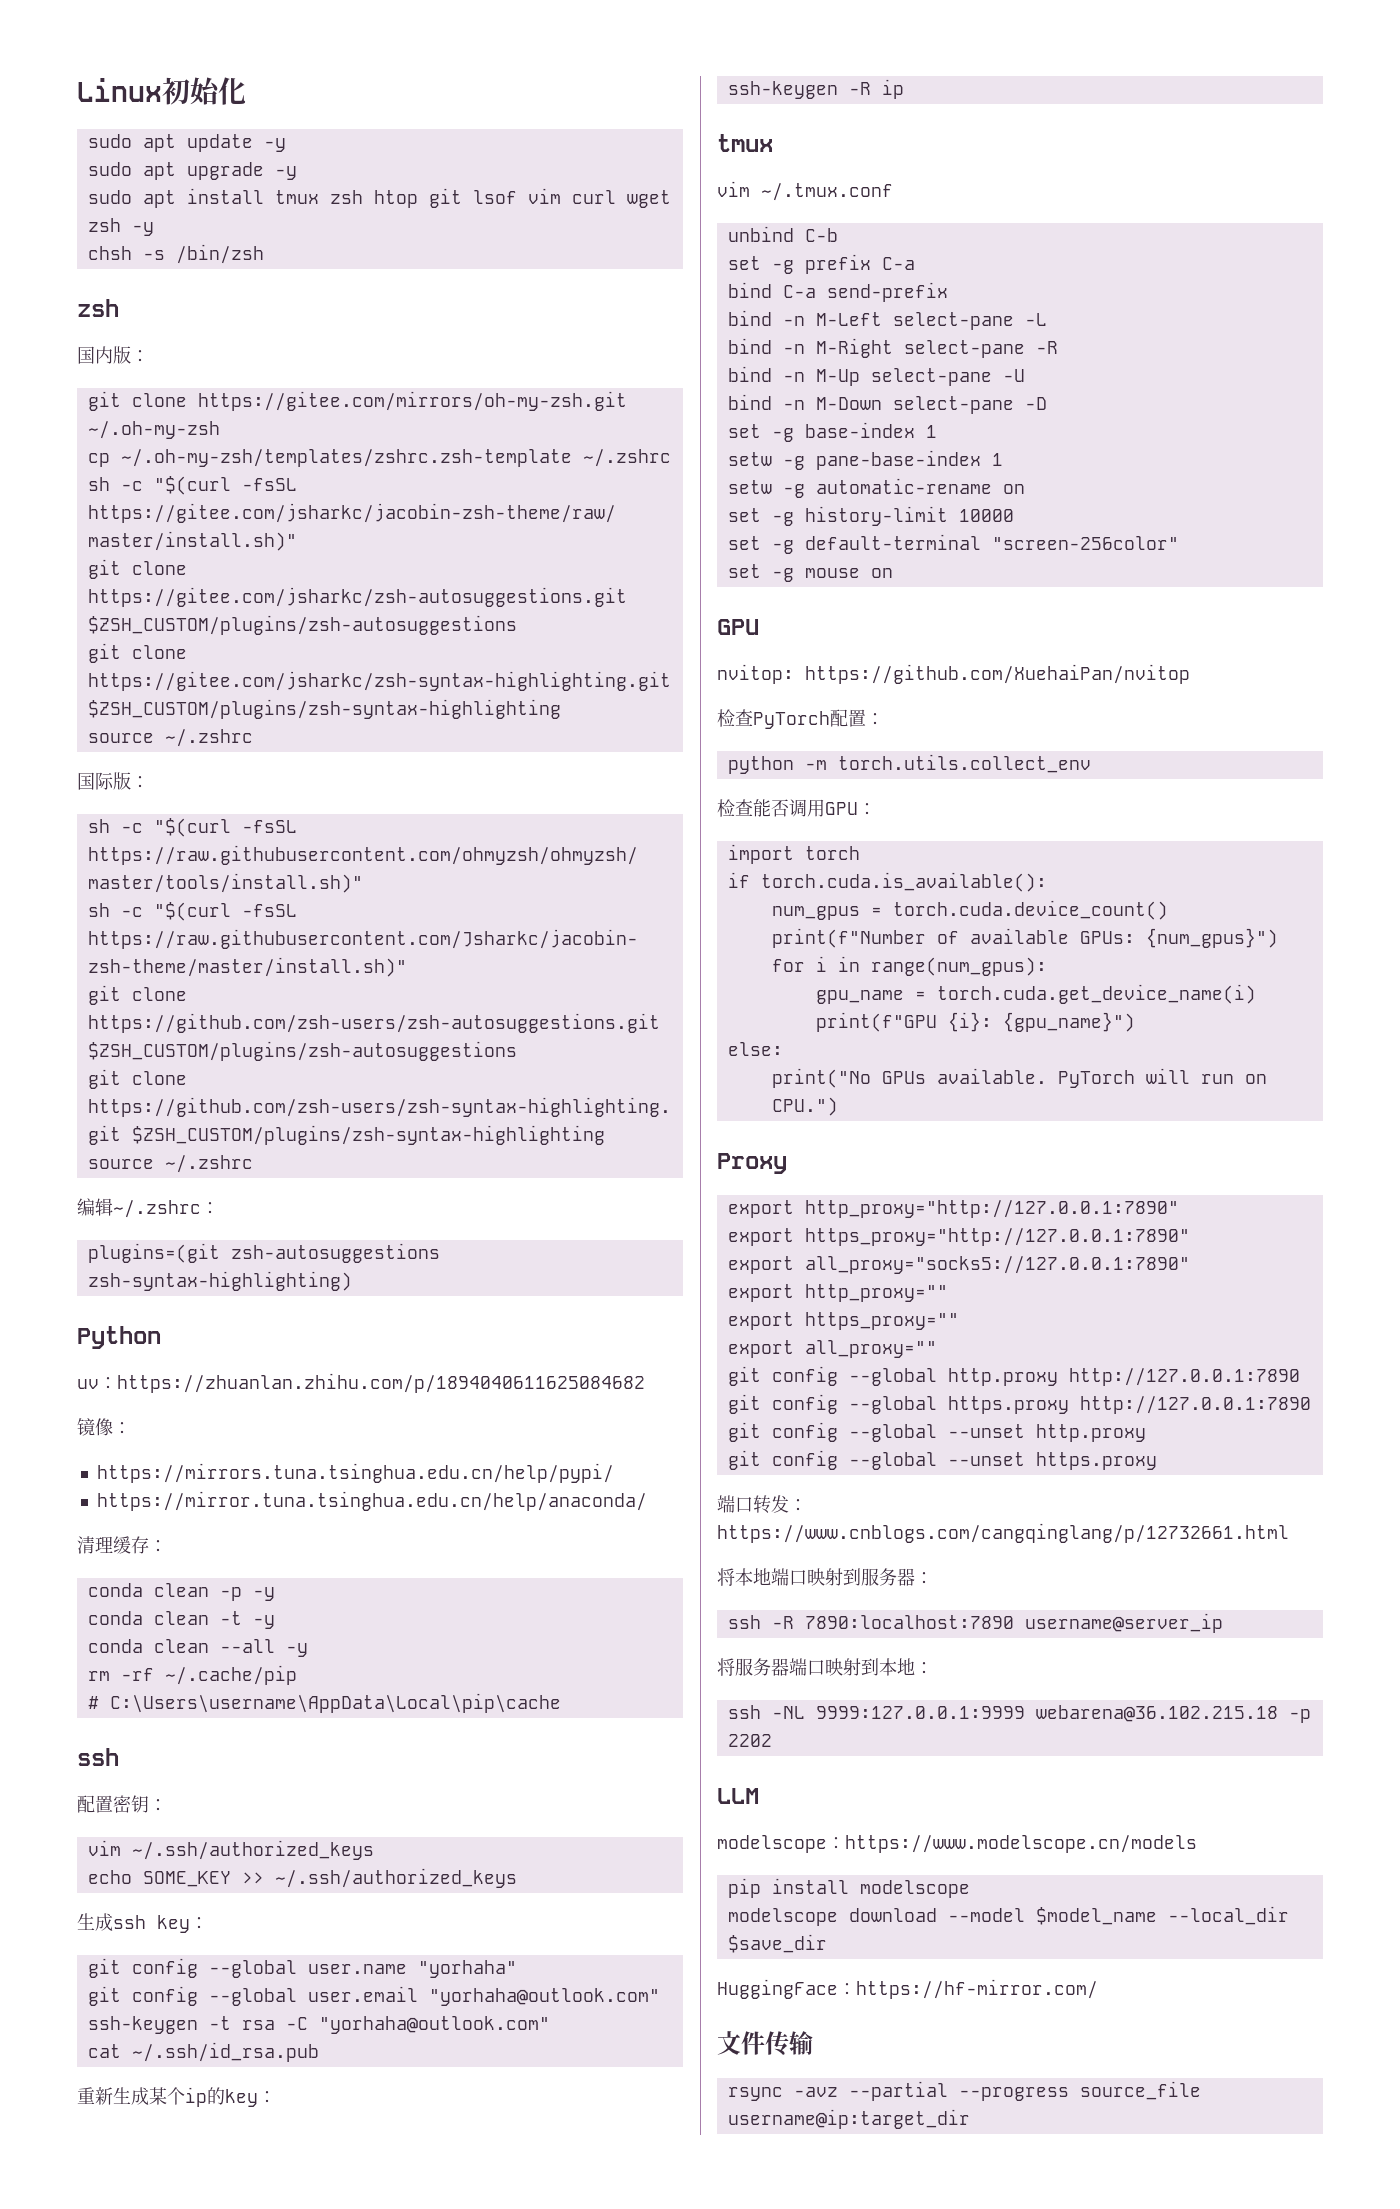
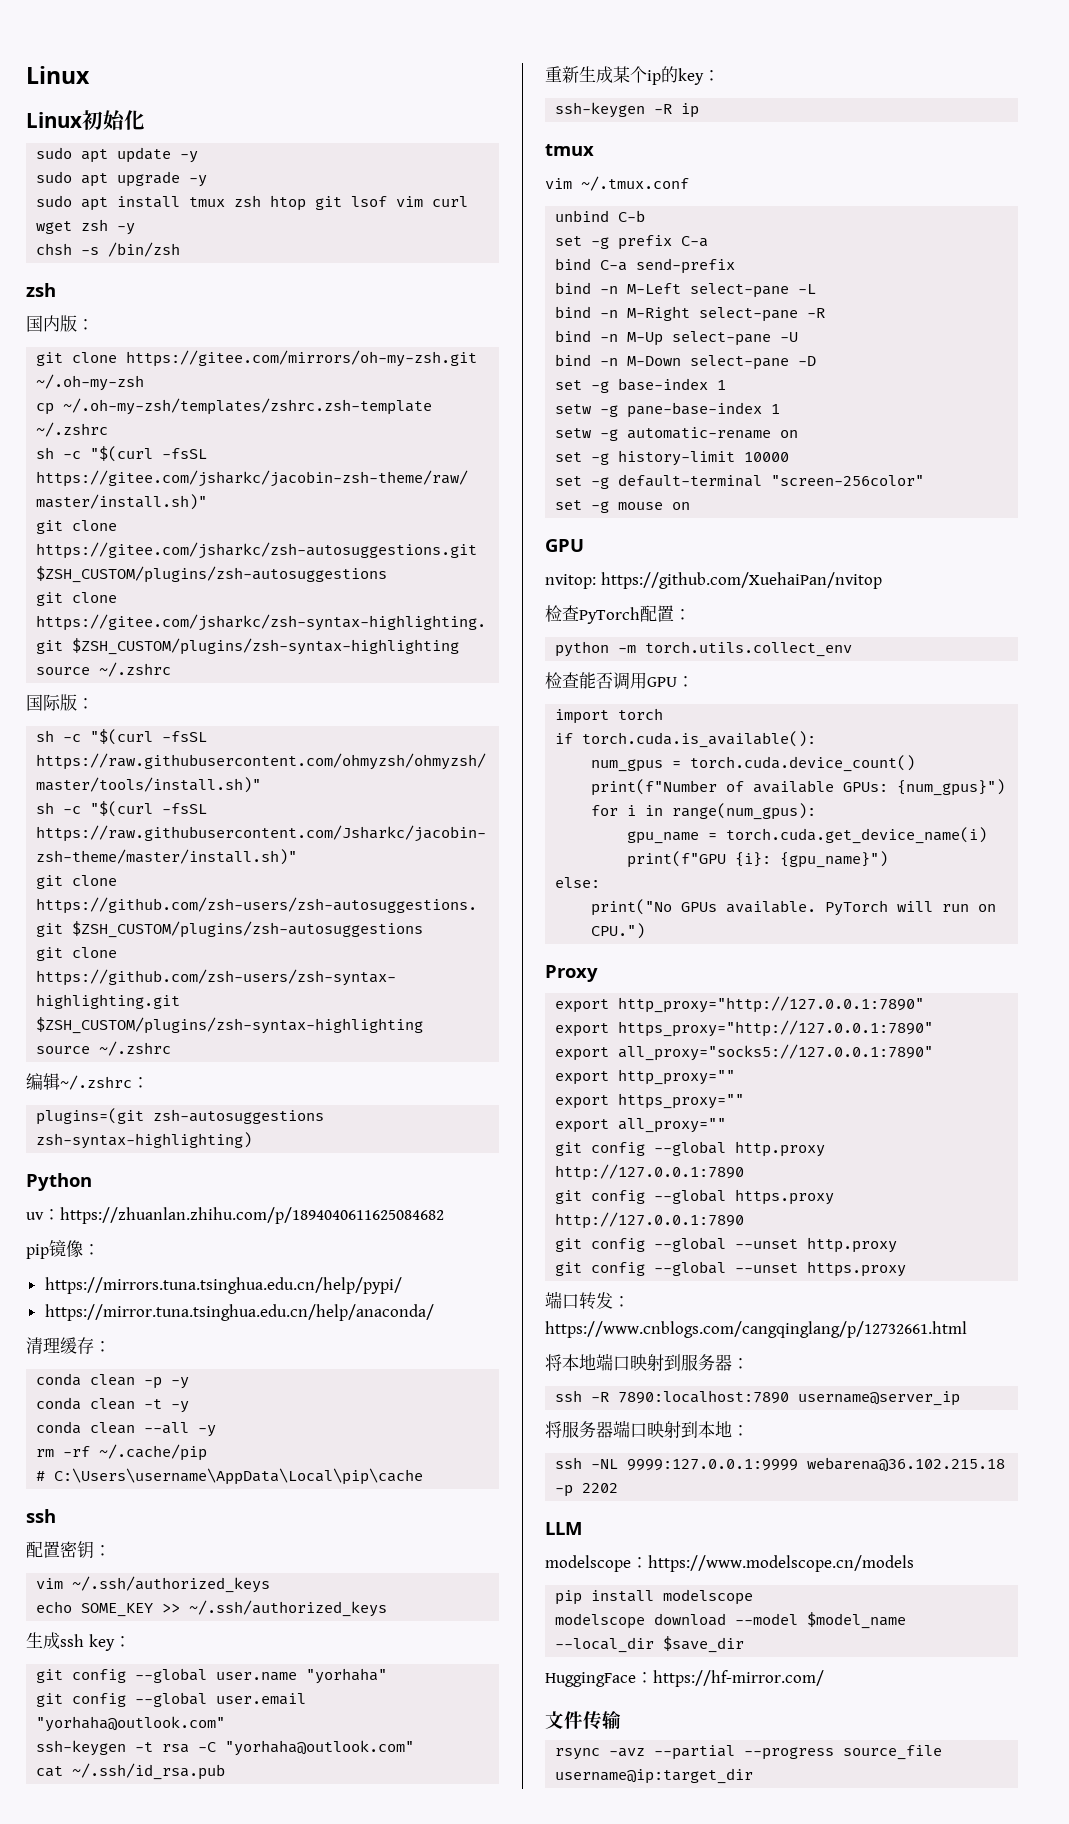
[77,78,162,102] Linux -> [26,66,90,84] [26,112,82,128] Linux // Linux
(645, 1383) none -> [26,1244,49,1259] pip

